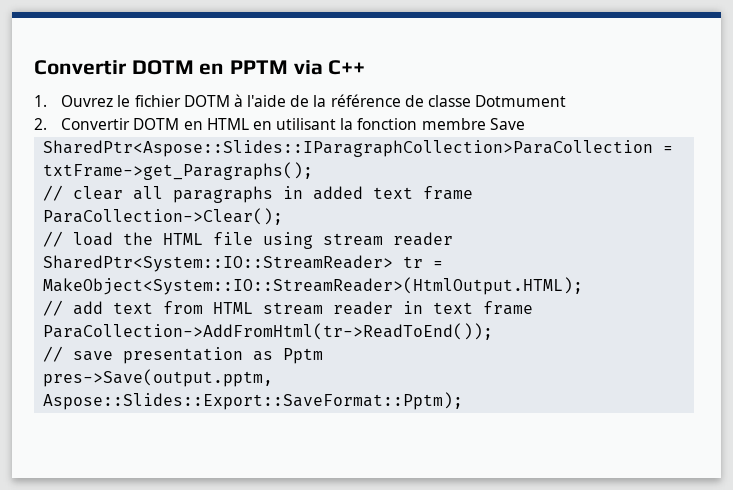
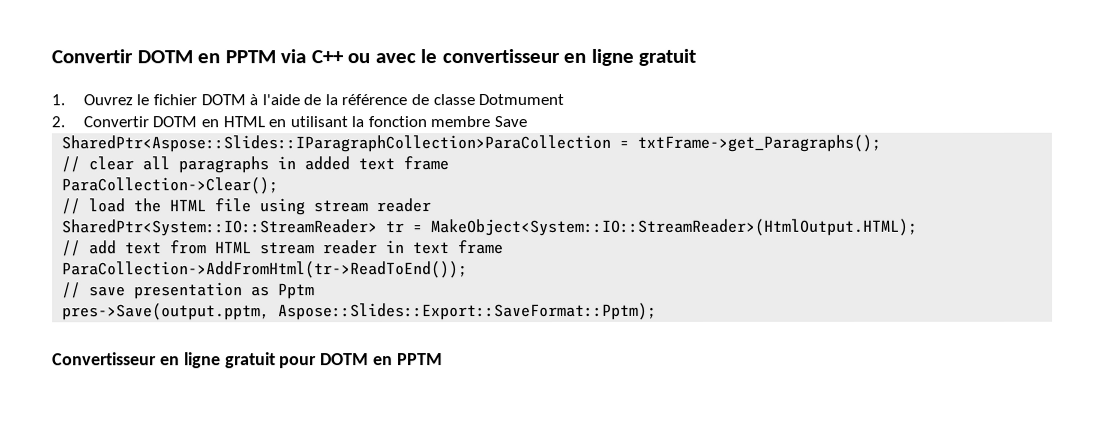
(366, 67) none -> [347,48,697,66] ou avec le convertisseur en ligne gratuit
(464, 401) none -> [52,352,444,369] // Convertisseur en ligne gratuit pour DOTM en PPTM

